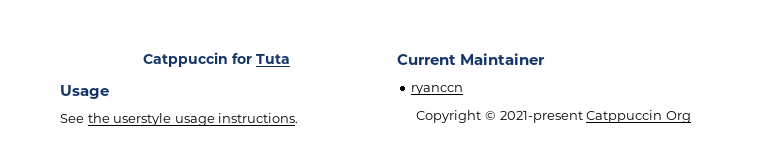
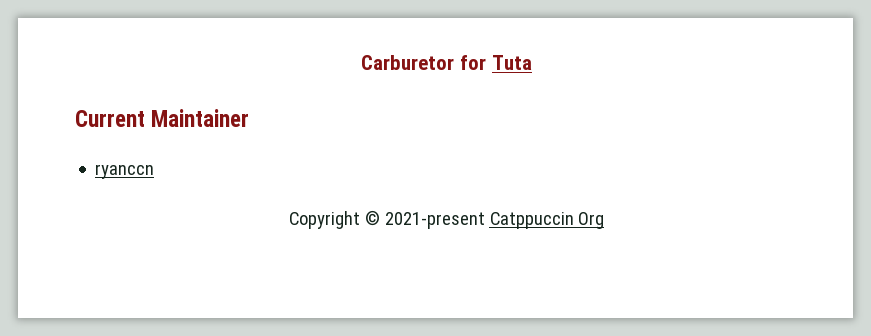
[143,52,228,67] Catppuccin -> [361,55,455,70] Carburetor
[60,85,109,99] [60,113,299,126] // Usage // See the userstyle usage instructions. -> (532, 62) none

